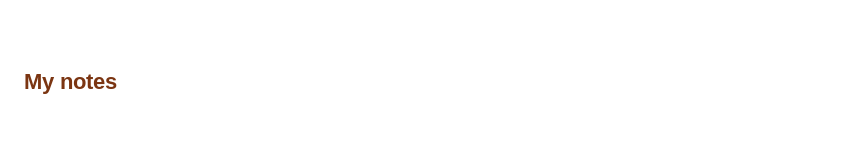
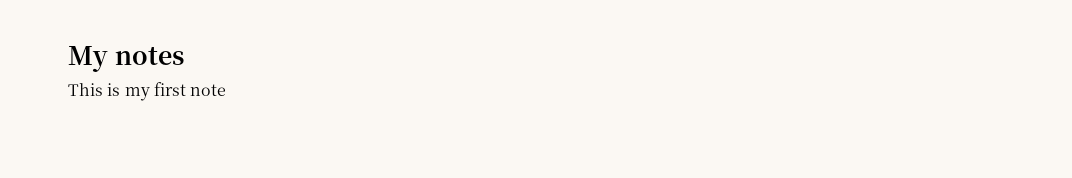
(117, 81) none -> [68,82,227,101] // This is my first note

